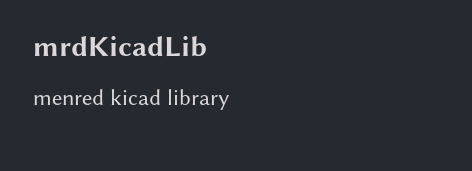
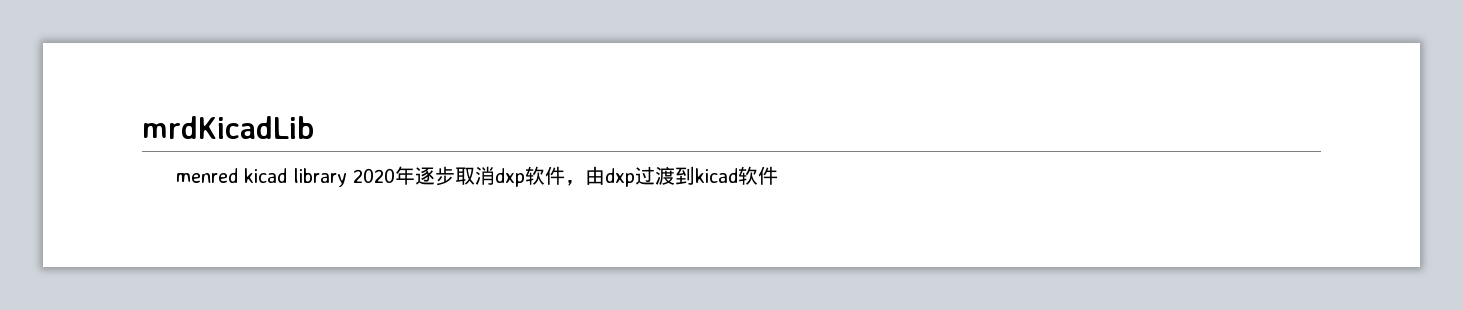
(231, 99) none -> [353,166,779,187] 2020年逐步取消dxp软件，由dxp过渡到kicad软件

